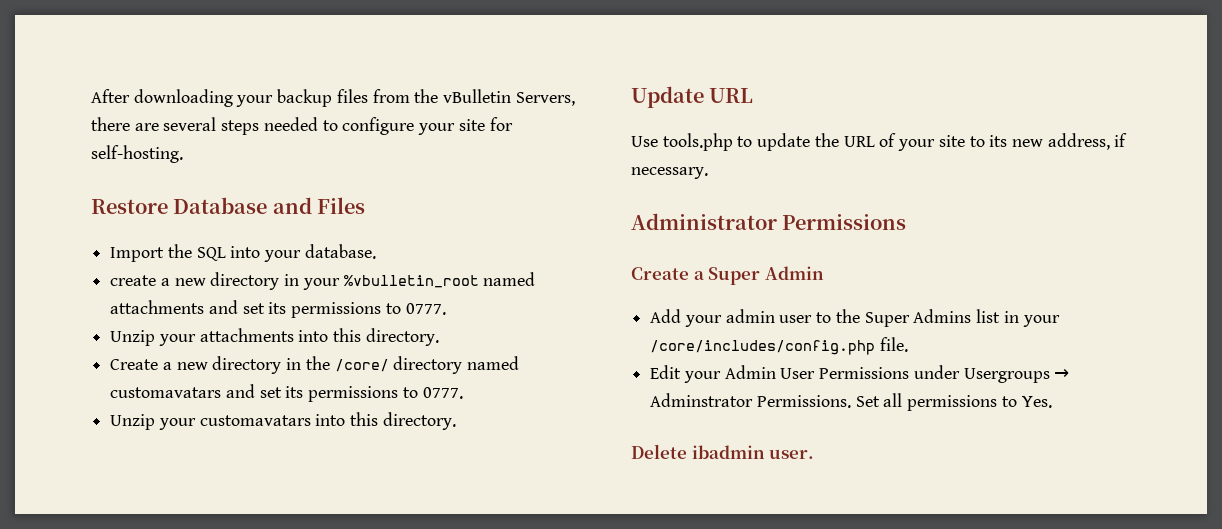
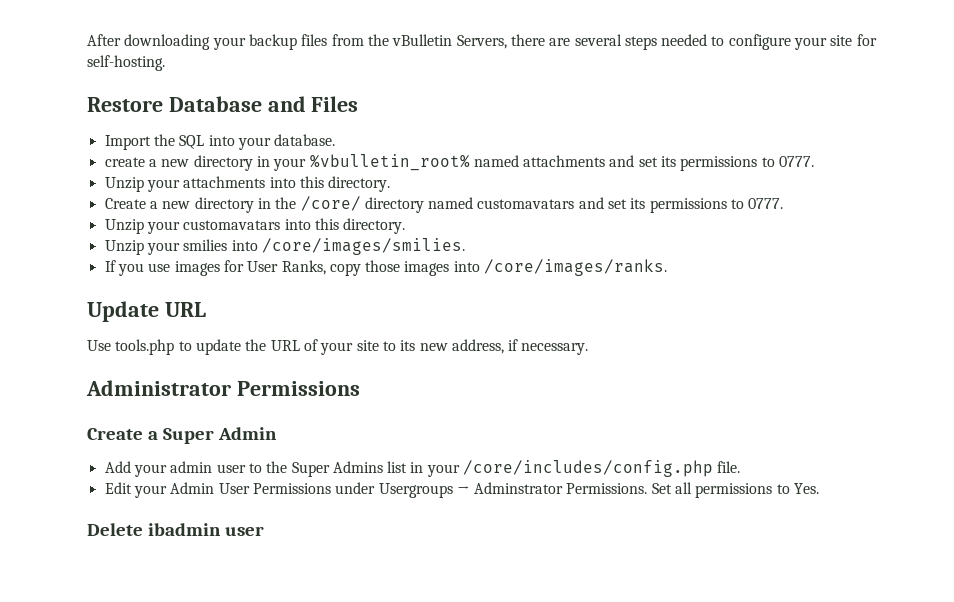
[343,275,479,288] %vbulletin_root -> [309,154,470,171] %vbulletin_root%
(456, 421) none -> [104,238,465,255] [104,259,668,276] // Unzip your smilies into /core/images/smilies. // If you use images for User Ranks, copy those images into /core/images/ranks.
[769,449,815,459] user. -> [224,526,264,536] user

